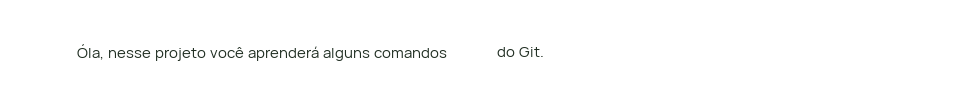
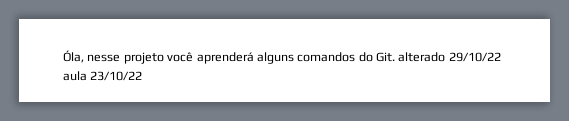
(545, 52) none -> [398,52,501,62] [63,71,143,81] alterado 29/10/22 aula 23/10/22

